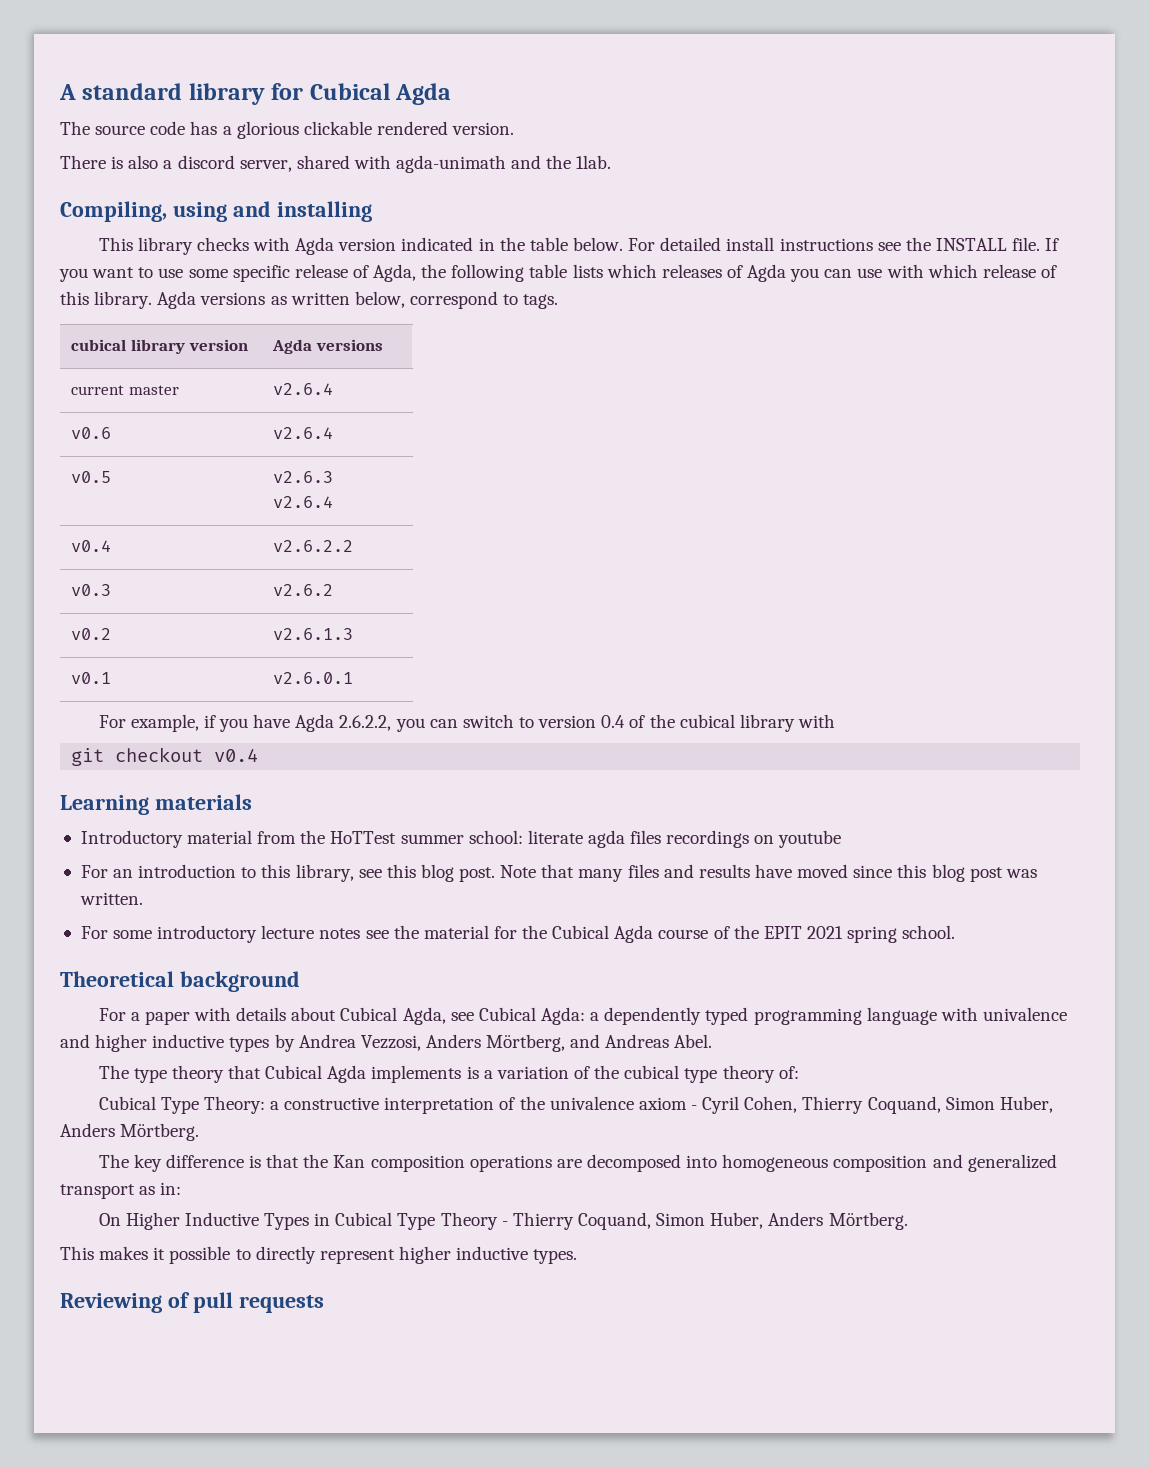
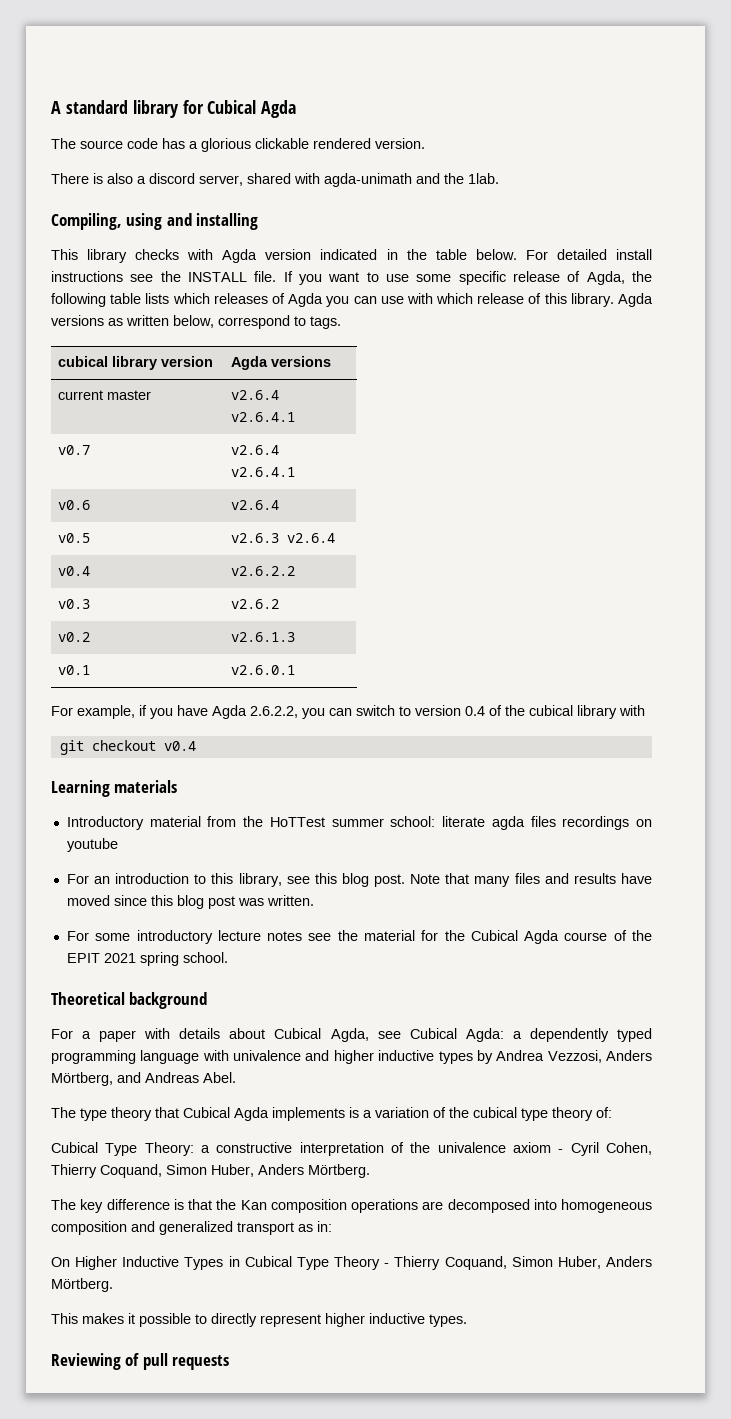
(334, 389) none -> [231,412,296,422] [58,445,91,455] [231,445,280,455] [231,467,296,477] v2.6.4.1 // v0.7 | v2.6.4 v2.6.4.1

